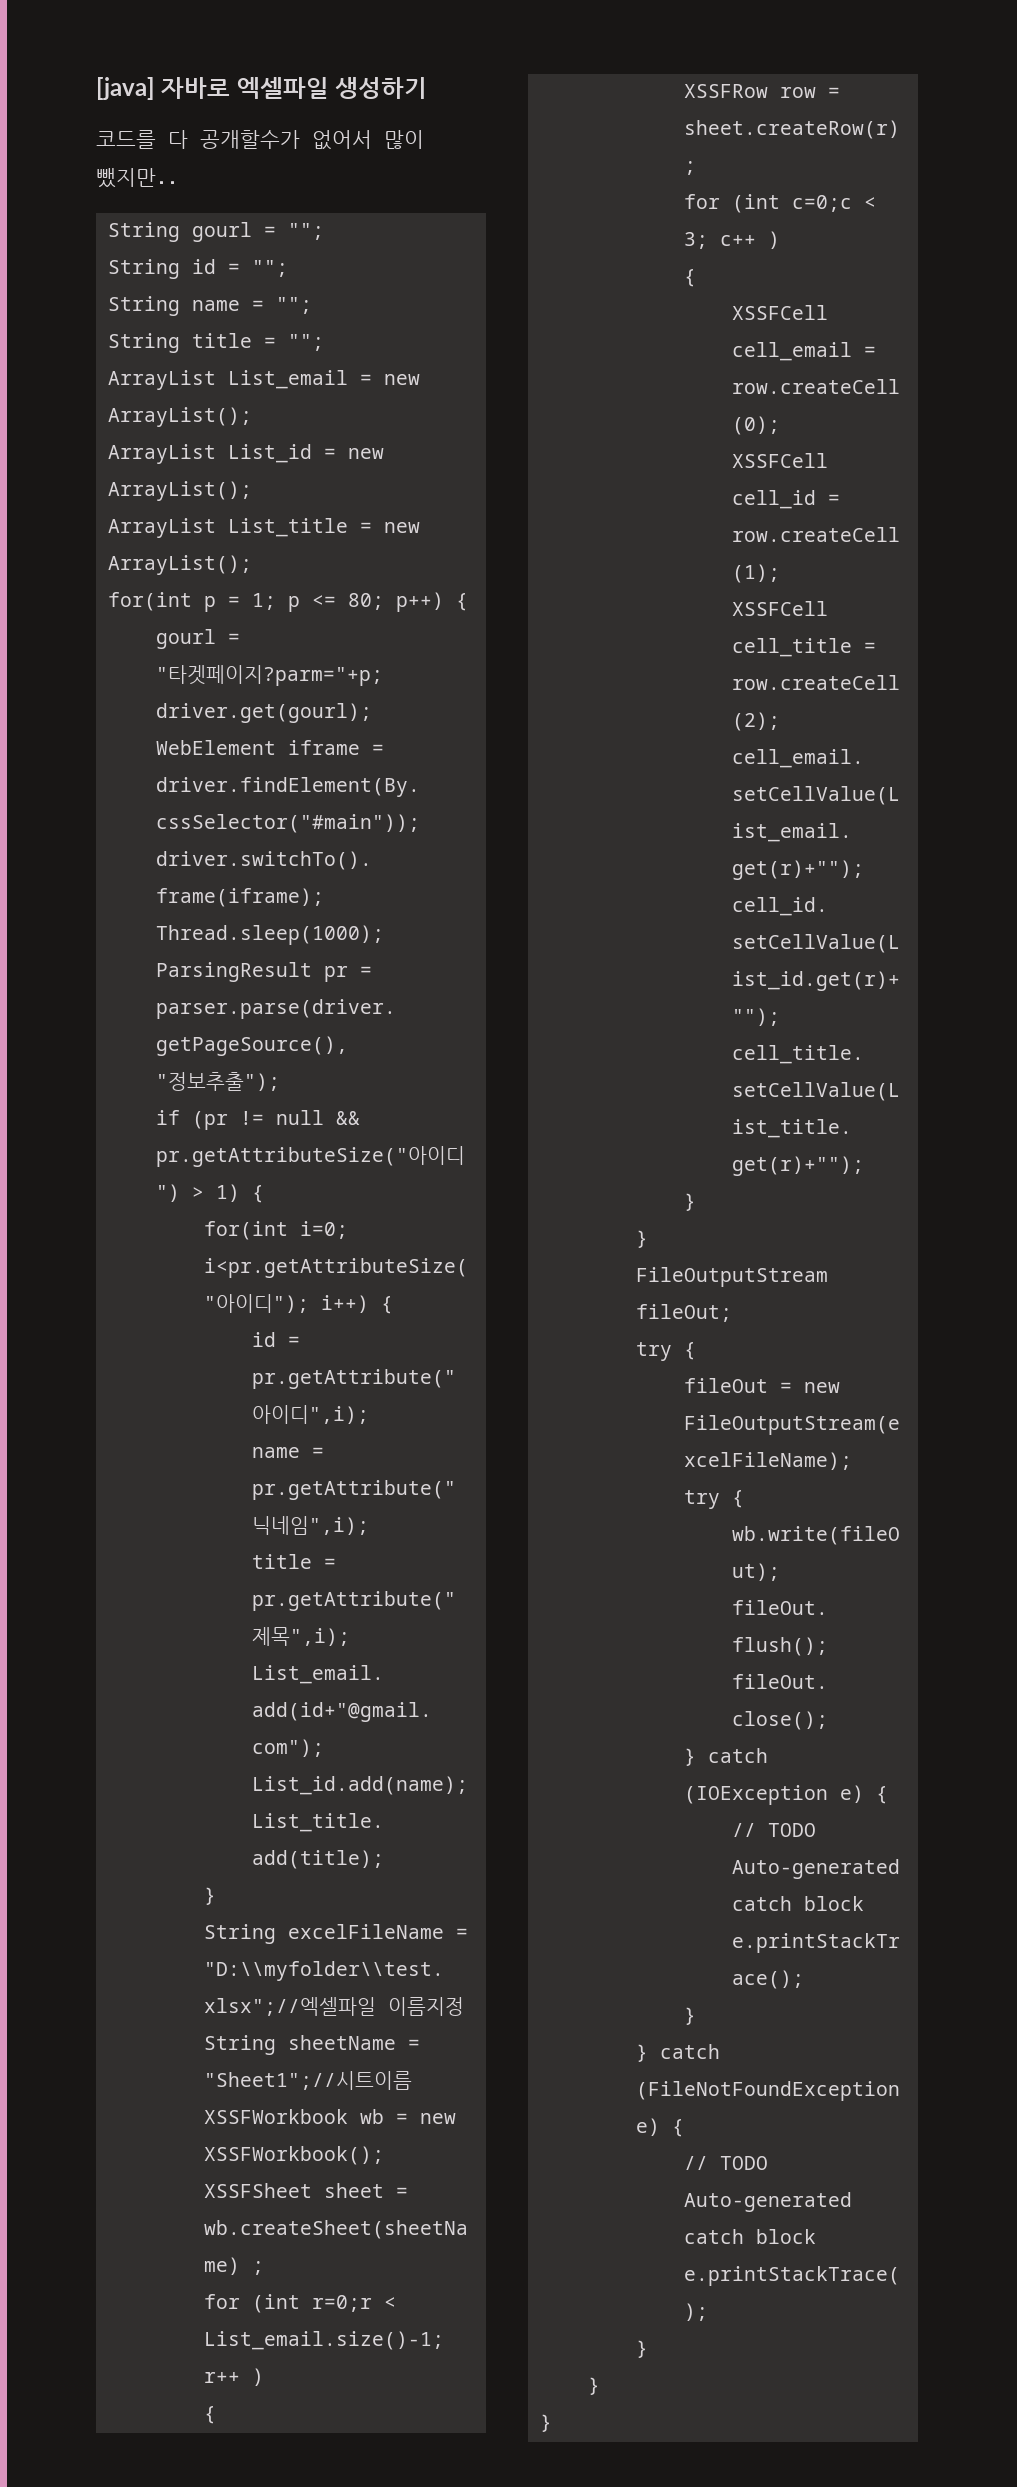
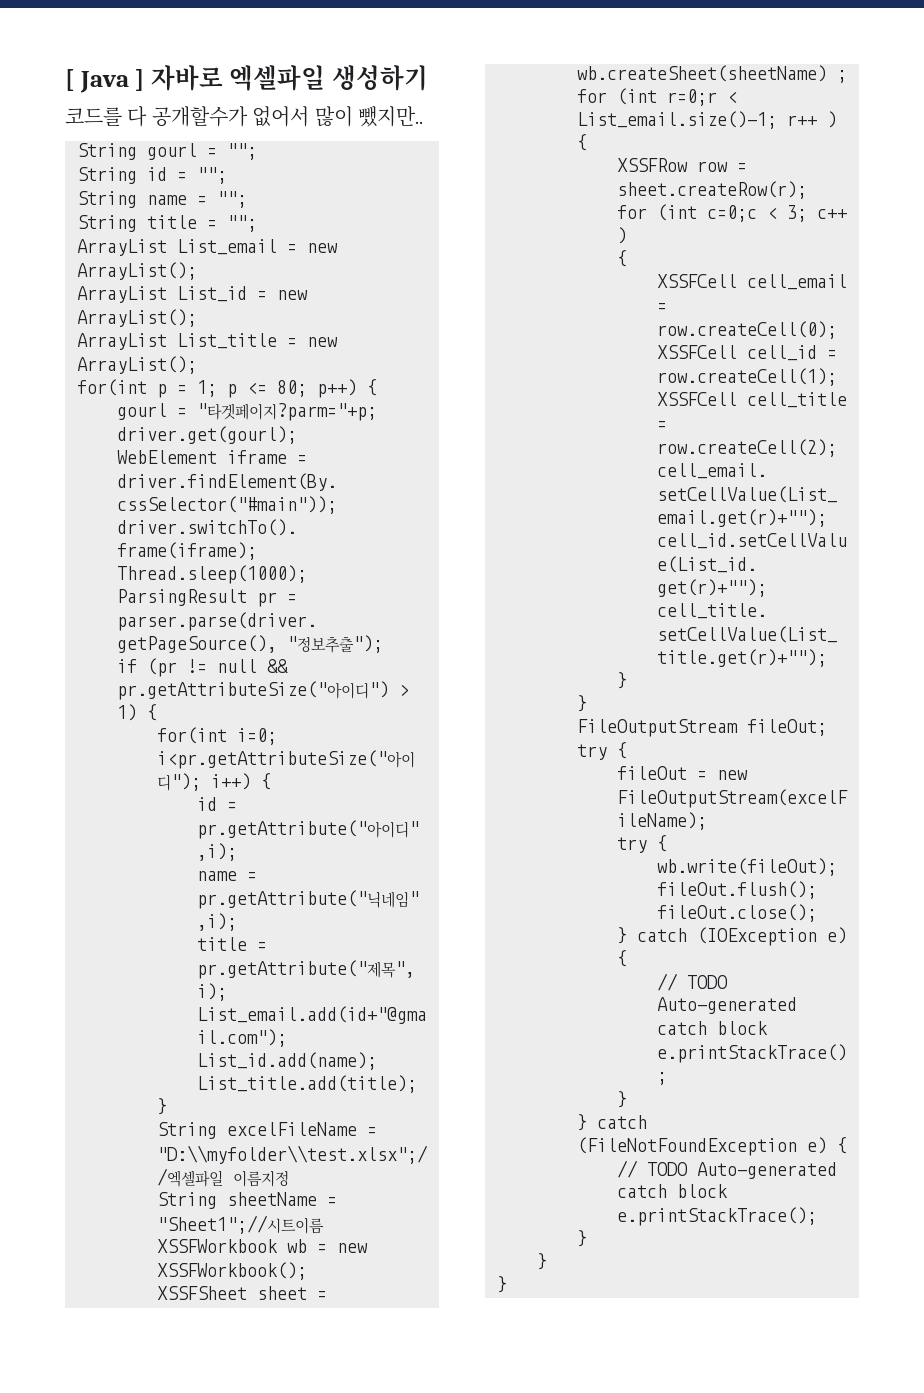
[96,77,155,100] [java] -> [65,69,145,93] [ Java ]

